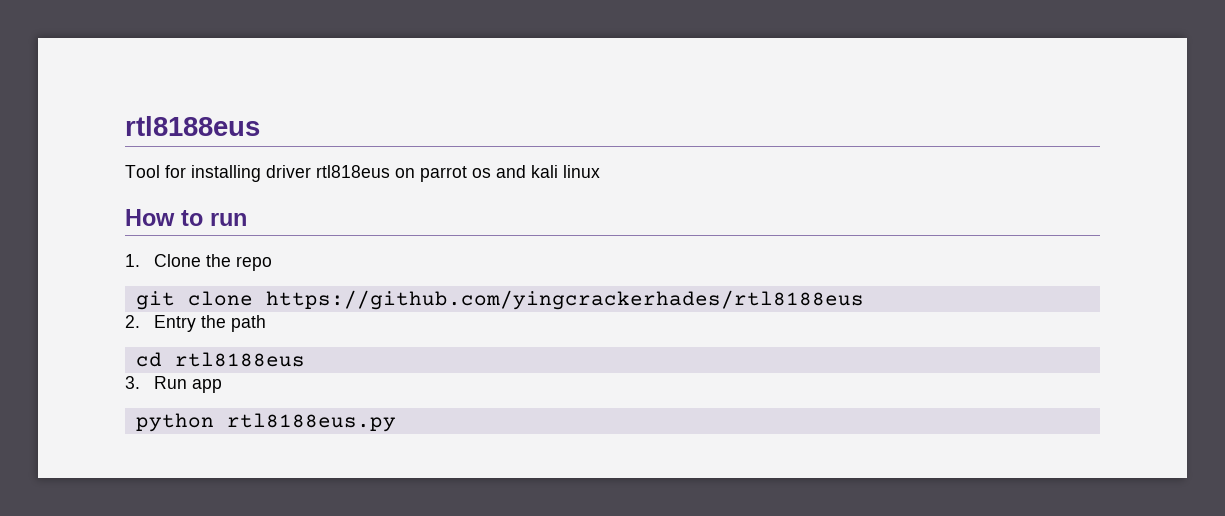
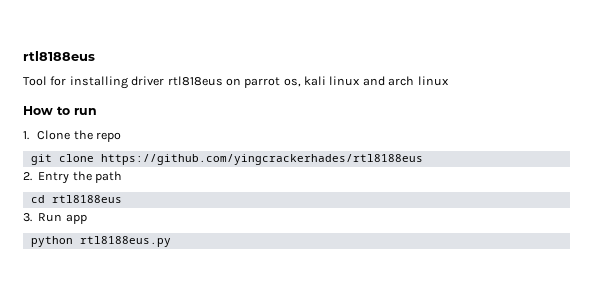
[472,165,558,178] os and kali -> [283,76,415,87] os, kali linux and arch

